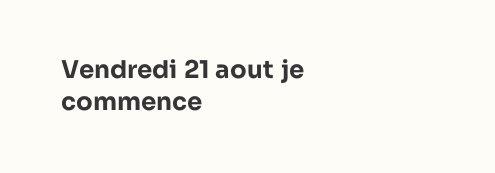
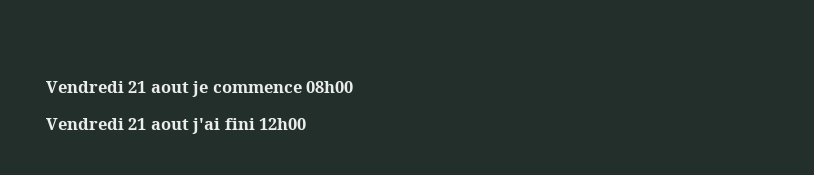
(202, 103) none -> [306,81,354,93] [46,118,307,134] 08h00 // Vendredi 21 aout j'ai fini 12h00

